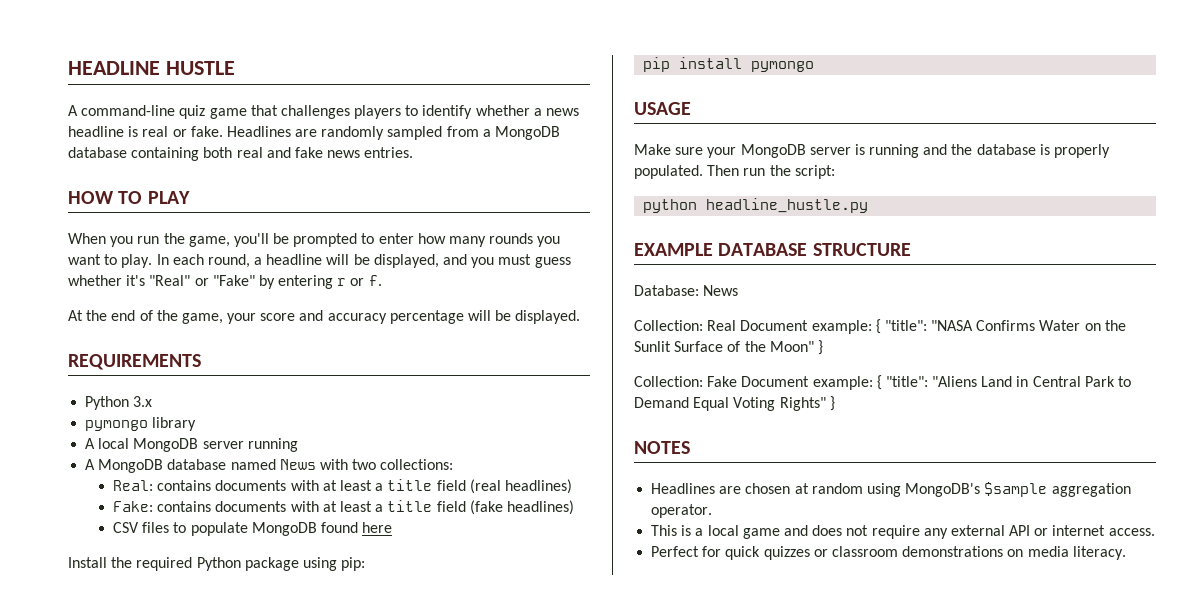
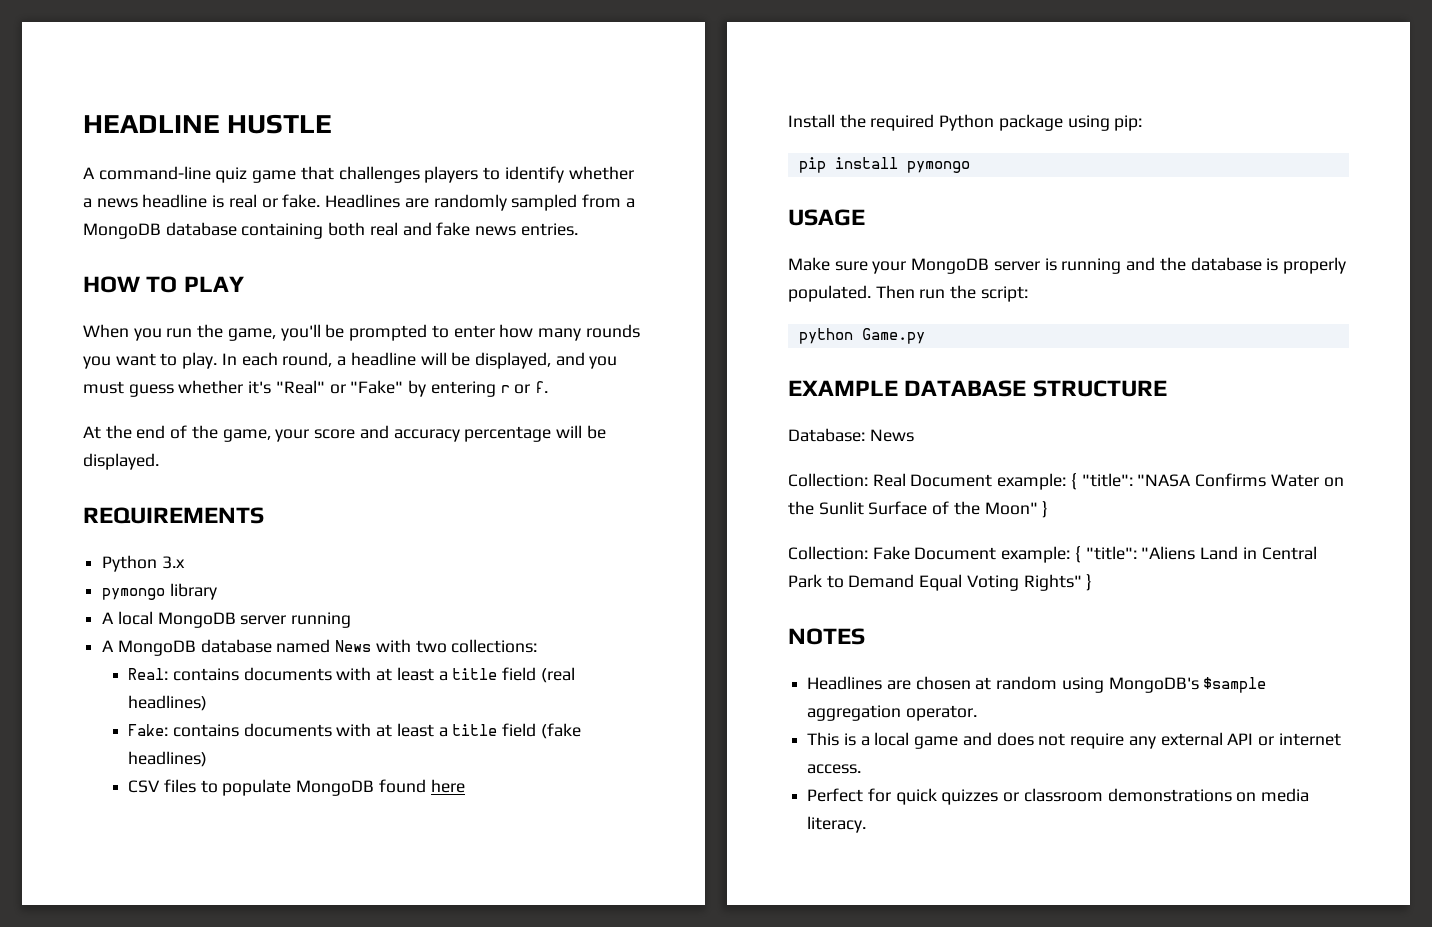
[706,198,869,213] headline_hustle.py -> [861,328,925,344] Game.py

